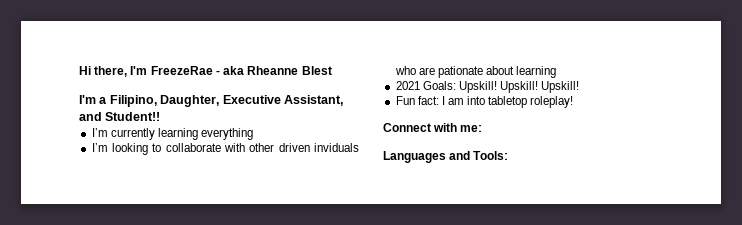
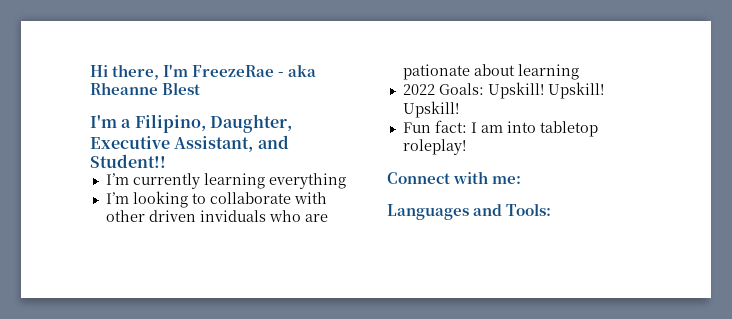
[395,81,420,90] 2021 -> [402,84,435,95] 2022

